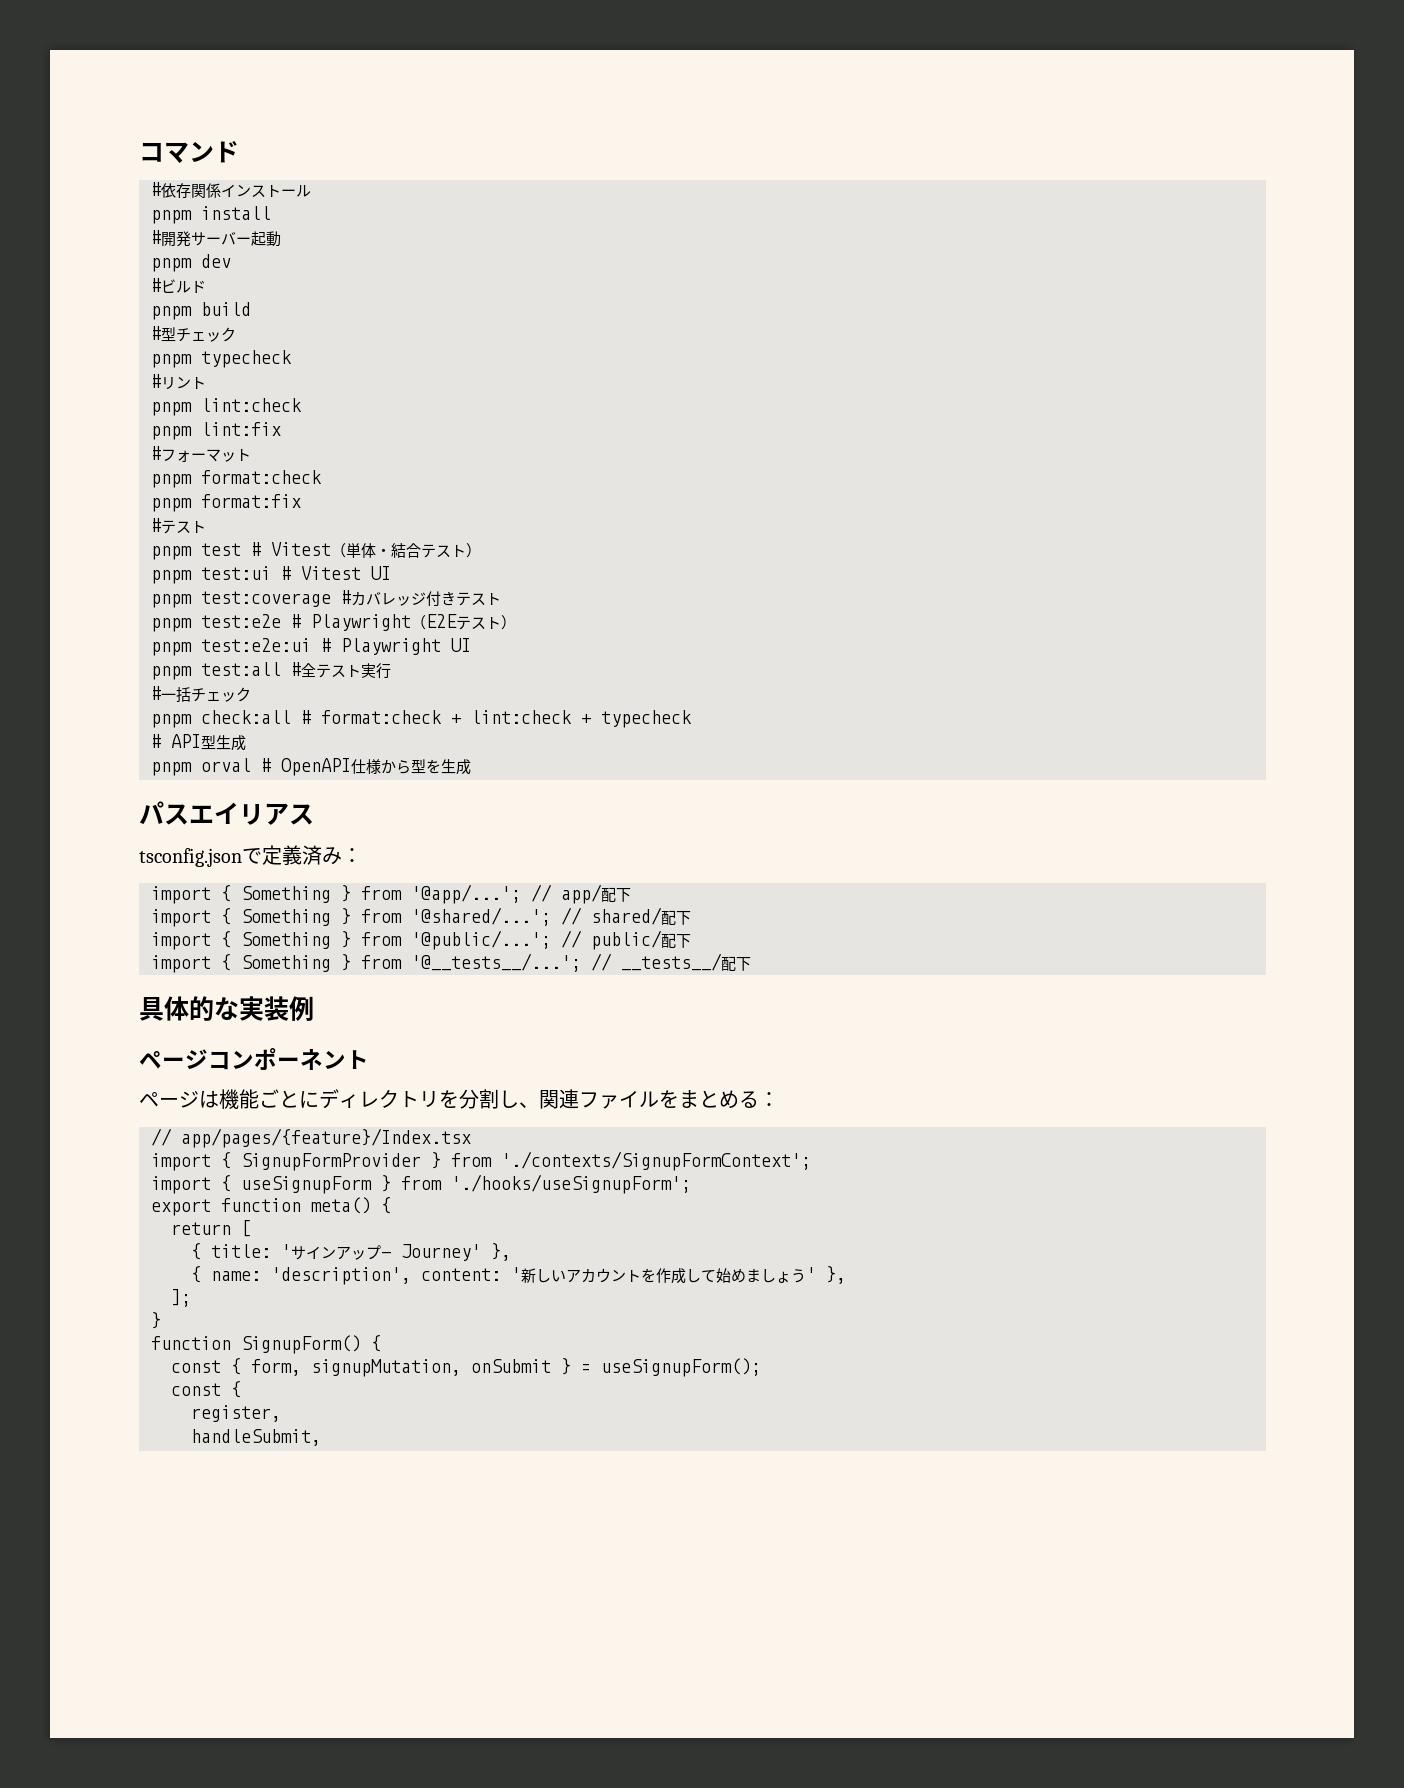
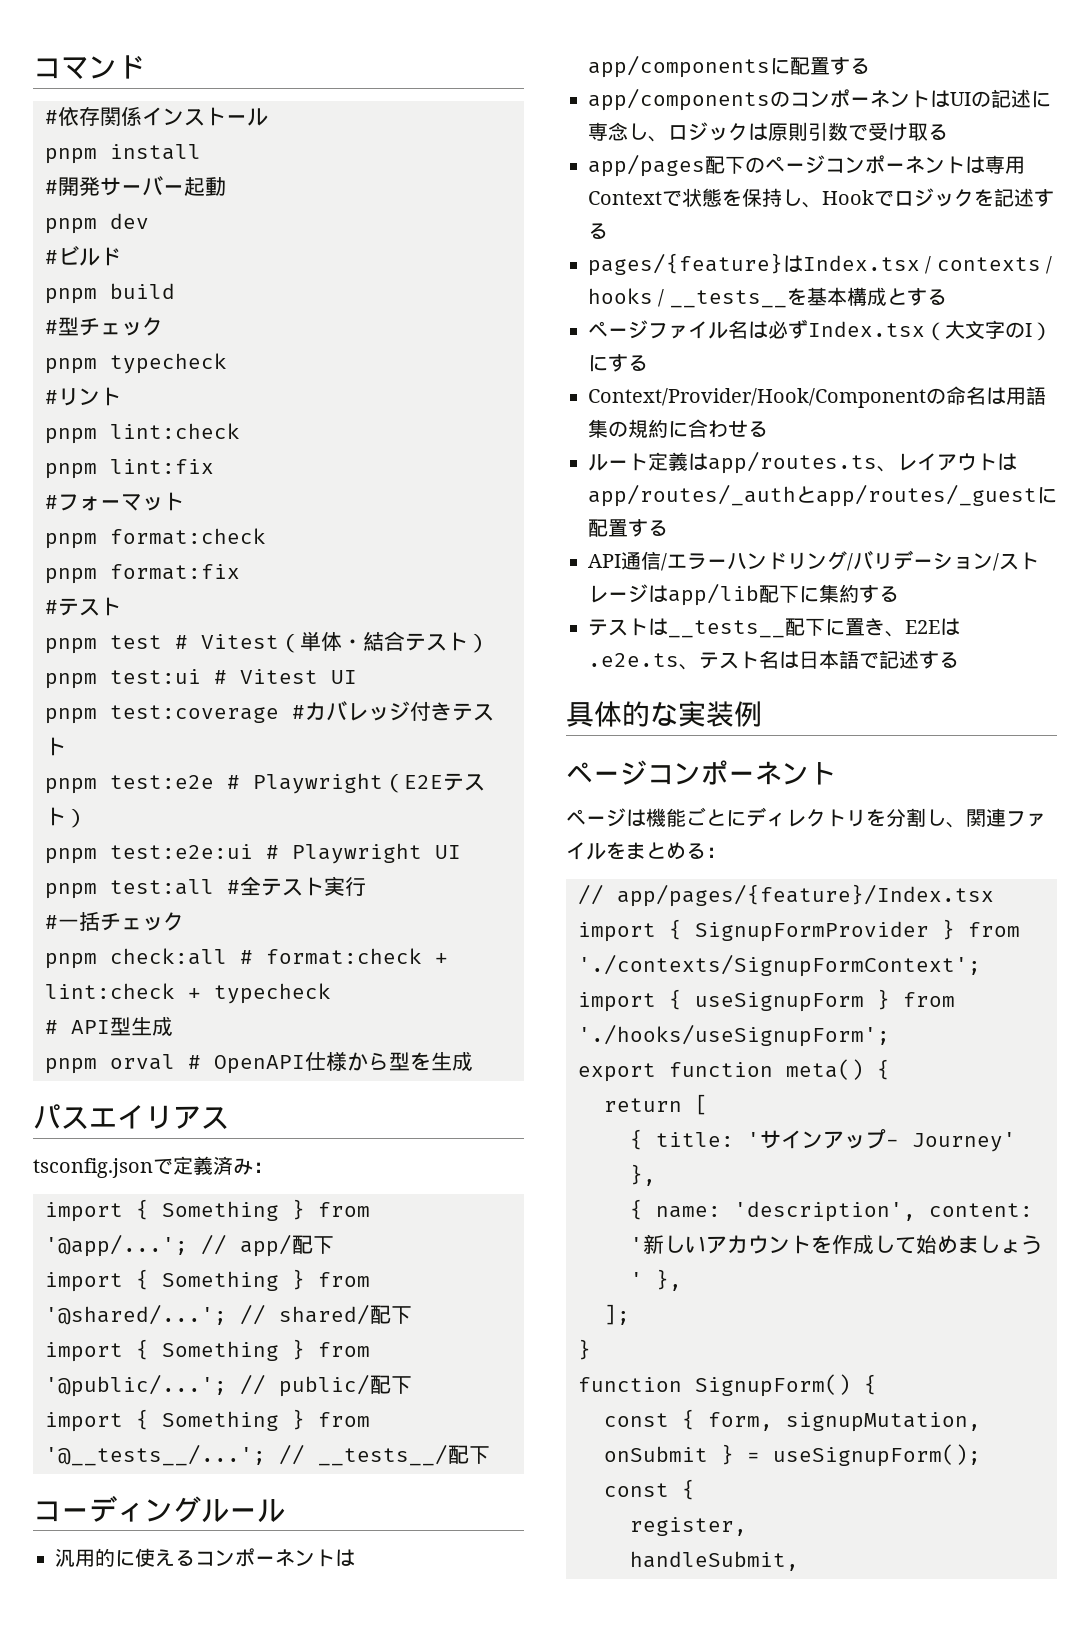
(751, 964) none -> [33,1495,285,1523] [55,1548,355,1567] [588,55,870,78] [588,88,1051,111] [588,122,948,142] [588,154,1025,177] [588,188,1054,208] [588,223,608,239] [588,253,1053,276] [588,287,947,308] [588,319,1052,341] [588,354,648,372] [588,386,1046,408] [588,419,768,438] [588,451,1017,474] [588,484,1057,507] [588,519,668,537] [588,550,1039,571] [588,583,899,606] [588,618,960,638] [588,650,959,670] // コーディングルール // 汎用的に使えるコンポーネントはapp/componentsに配置する // app/componentsのコンポーネントはUIの記述に専念し、ロジックは原則引数で受け取る // app/pages配下のページコンポーネントは専用Contextで状態を保持し、Hookでロジックを記述する // pages/{feature}はIndex.tsx / contexts / hooks / __tests__を基本構成とする // ページファイル名は必ずIndex.tsx（大文字のI）にする // Context/Provider/Hook/Componentの命名は用語集の規約に合わせる // ルート定義はapp/routes.ts、レイアウトはapp/routes/_authとapp/routes/_guestに配置する // API通信/エラーハンドリング/バリデーション/ストレージはapp/lib配下に集約する // テストは__tests__配下に置き、E2Eは.e2e.ts、テスト名は日本語で記述する

